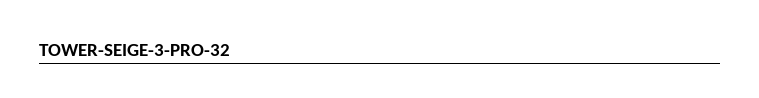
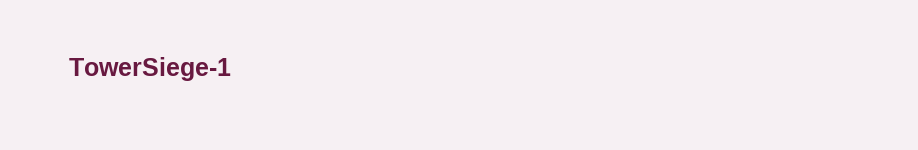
[39,44,230,56] TOWER-SEIGE-3-PRO-32 -> [69,57,231,81] TowerSiege-1

